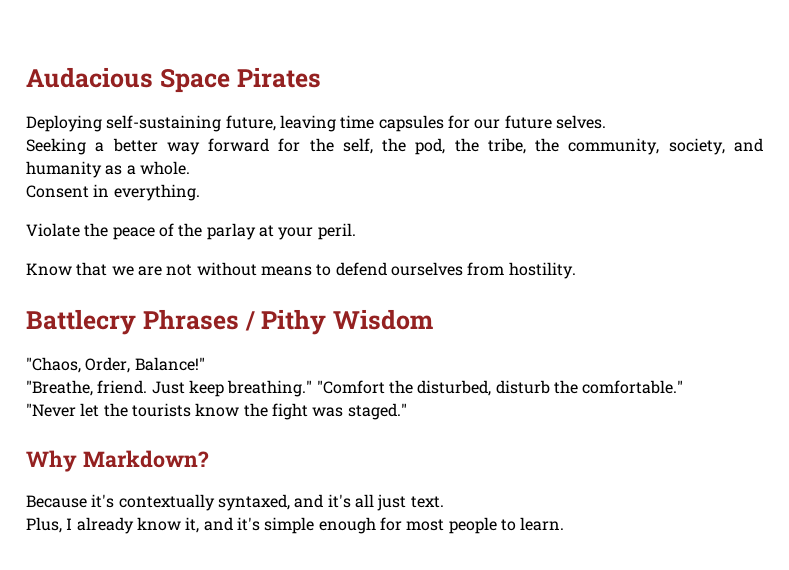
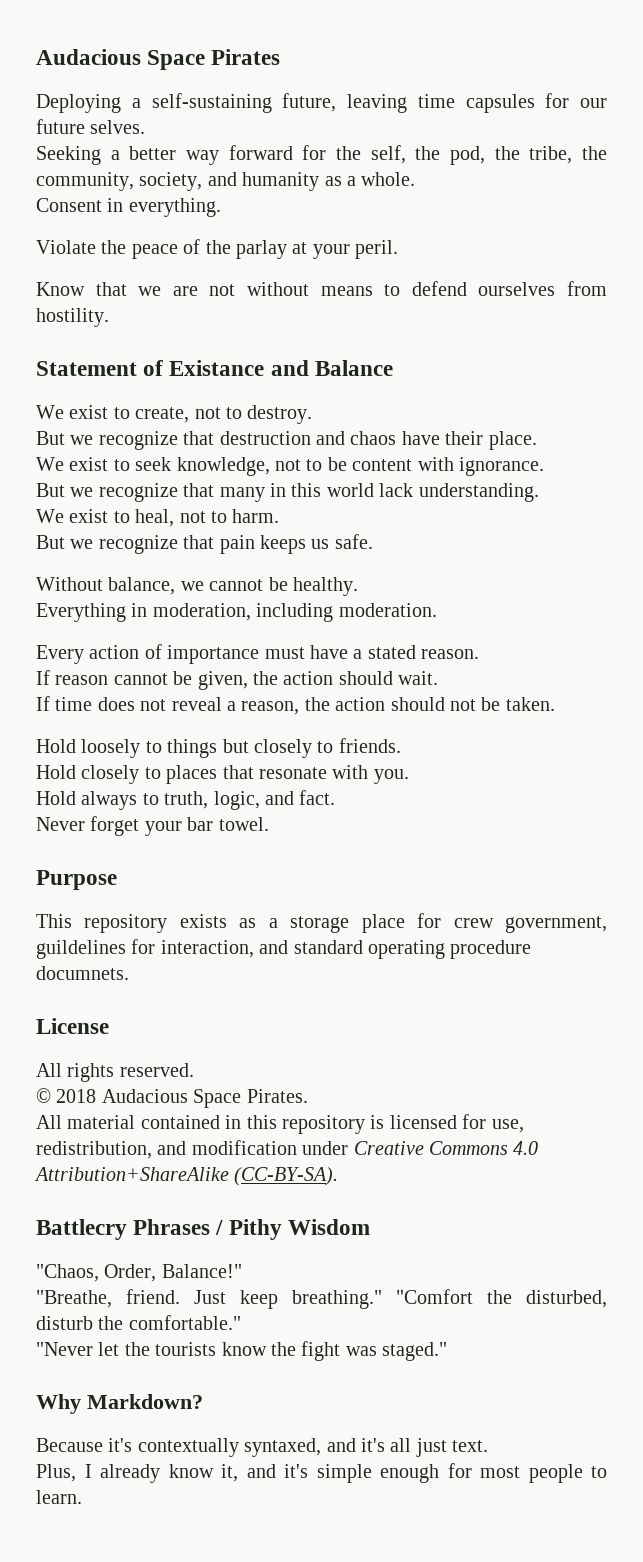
(102, 123) none -> [131,98,141,108] a
(576, 270) none -> [36,360,393,376] [36,405,313,424] [36,431,537,450] [36,457,544,476] [36,483,539,502] [36,509,280,527] [36,534,373,554] [36,577,358,596] [36,603,437,622] [36,644,480,664] [36,670,439,690] [36,696,555,715] [36,738,401,758] [36,765,409,784] [36,790,336,810] [36,816,269,836] [36,870,117,890] [36,913,608,933] [36,939,532,959] [36,966,129,980] [36,1018,109,1034] [36,1063,194,1082] [36,1088,308,1108] [36,1114,524,1134] [36,1140,539,1159] [34,1167,339,1186] // Statement of Existance and Balance // We exist to create, not to destroy. // But we recognize that destruction and chaos have their place. // We exist to seek knowledge, not to be content with ignorance. // But we recognize that many in this world lack understanding. // We exist to heal, not to harm. // But we recognize that pain keeps us safe. // Without balance, we cannot be healthy. // Everything in moderation, including moderation. // Every action of importance must have a stated reason. // If reason cannot be given, the action should wait. // If time does not reveal a reason, the action should not be taken. // Hold loosely to things but closely to friends. // Hold closely to places that resonate with you. // Hold always to truth, logic, and fact. // Never forget your bar towel. // Purpose // This repository exists as a storage place for crew government, guildelines for interaction, and standard operating procedure documnets. // License // All rights reserved. // © 2018 Audacious Space Pirates. // All material contained in this repository is licensed for use, redistribution, and modification under Creative Commons 4.0 Attribution+ShareAlike (CC-BY-SA).

